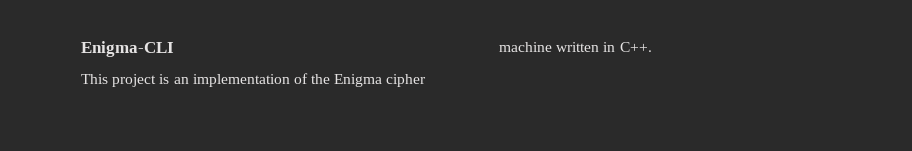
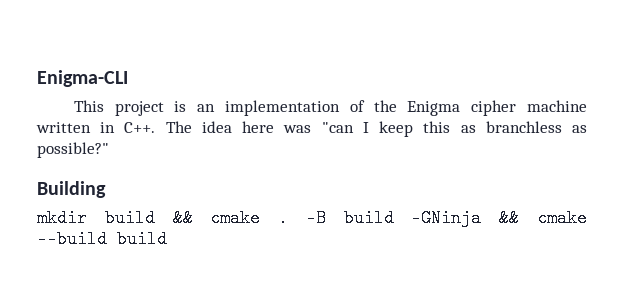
(652, 47) none -> [165,121,587,137] [37,142,109,158] [37,181,106,198] [37,209,587,227] [37,230,167,248] The idea here was "can I keep this as branchless as possible?" // Building // mkdir build && cmake . -B build -GNinja && cmake --build build

